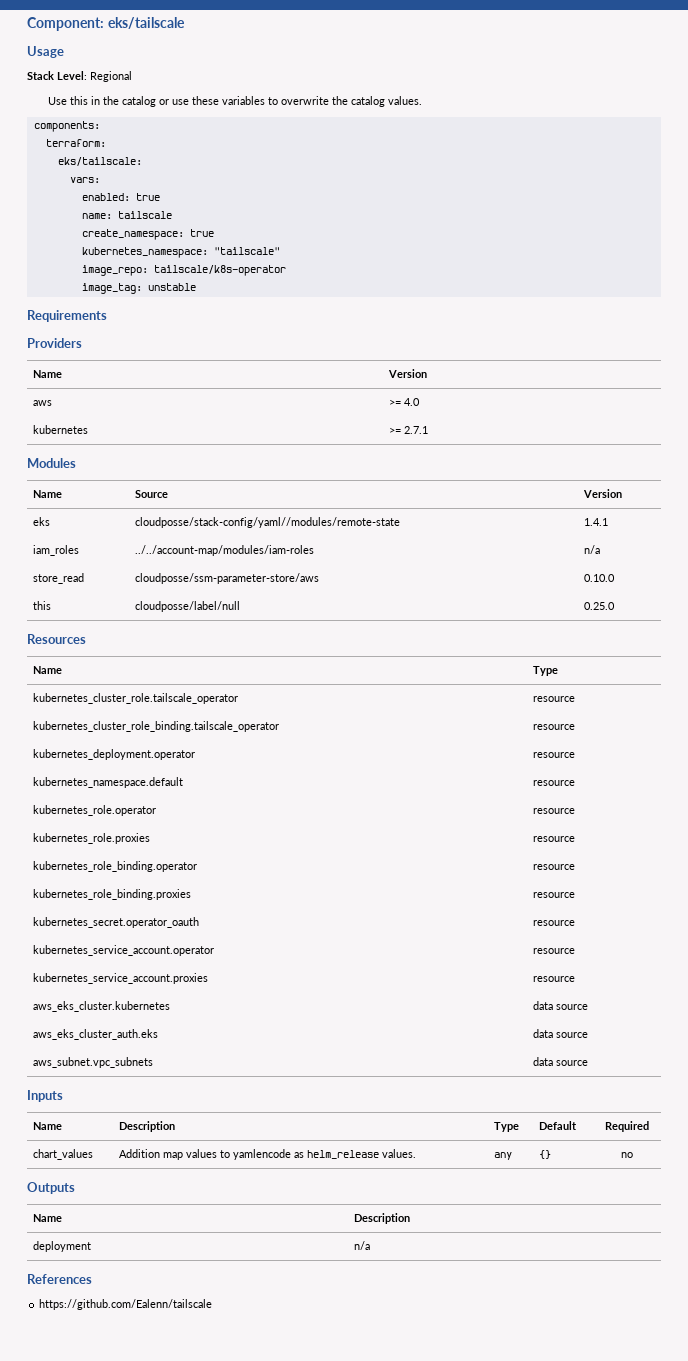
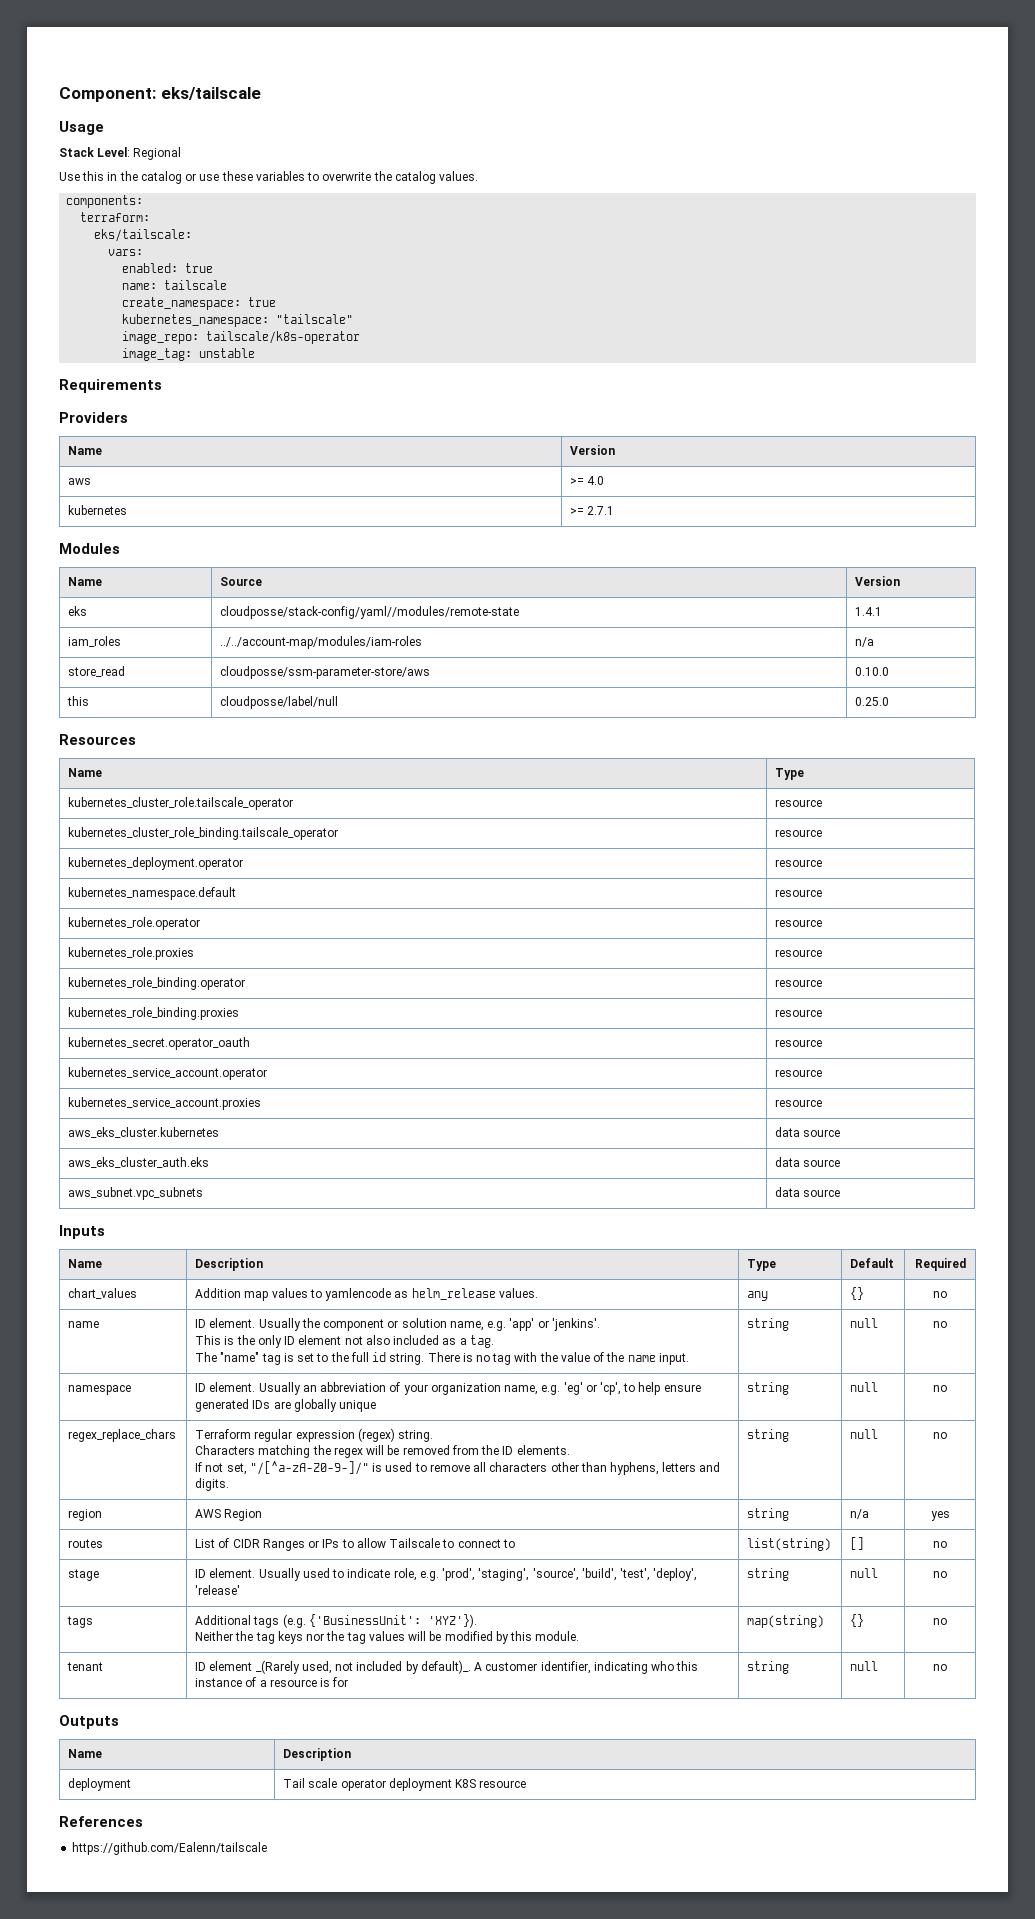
[27,1182,75,1194] [32,1214,62,1222] [353,1213,410,1224] [32,1241,91,1252] [353,1241,370,1250] // Outputs // Name | Description // deployment | n/a -> [68,1321,100,1328] [195,1318,600,1331] [195,1335,494,1348] [195,1352,689,1365] [747,1318,790,1331] [850,1318,879,1328] [933,1321,947,1328] [68,1385,132,1395] [195,1382,701,1395] [195,1399,377,1412] [747,1382,790,1395] [850,1382,879,1392] [933,1385,947,1392] [68,1429,177,1442] [195,1428,434,1442] [195,1445,570,1458] [195,1461,721,1475] [195,1478,230,1491] [747,1429,790,1442] [850,1429,879,1439] [933,1432,947,1439] [68,1509,103,1521] [195,1509,263,1521] [747,1508,790,1521] [850,1509,870,1519] [930,1511,950,1521] [68,1539,104,1548] [195,1538,515,1551] [747,1538,832,1551] [850,1537,865,1550] [933,1541,947,1548] [68,1569,100,1581] [195,1568,698,1581] [195,1585,241,1595] [747,1568,790,1581] [850,1568,879,1578] [933,1571,947,1578] [67,1616,94,1628] [195,1614,477,1628] [195,1631,580,1644] [747,1615,825,1628] [850,1614,865,1627] [933,1618,947,1625] [67,1662,104,1671] [195,1660,699,1674] [195,1677,349,1687] [747,1661,790,1674] [850,1661,879,1671] [933,1664,947,1671] [59,1715,119,1729] [68,1749,103,1758] [283,1748,352,1761] [68,1778,132,1791] [283,1778,527,1791] // name | ID element. Usually the component or solution name, e.g. 'app' or 'jenkins'. // This is the only ID element not also included as a tag. // The "name" tag is set to the full id string. There is no tag with the value of the name input. | string | null | no // namespace | ID element. Usually an abbreviation of your organization name, e.g. 'eg' or 'cp', to help ensure generated IDs are globally unique | string | null | no // regex_replace_chars | Terraform regular expression (regex) string. // Characters matching the regex will be removed from the ID elements. // If not set, "/[^a-zA-Z0-9-]/" is used to remove all characters other than hyphens, letters and digits. | string | null | no // region | AWS Region | string | n/a | yes // routes | List of CIDR Ranges or IPs to allow Tailscale to connect to | list(string) | [] | no // stage | ID element. Usually used to indicate role, e.g. 'prod', 'staging', 'source', 'build', 'test', 'deploy', 'release' | string | null | no // tags | Additional tags (e.g. {'BusinessUnit': 'XYZ'}). // Neither the tag keys nor the tag values will be modified by this module. | map(string) | {} | no // tenant | ID element _(Rarely used, not included by default)_. A customer identifier, indicating who this instance of a resource is for | string | null | no // Outputs // Name | Description // deployment | Tail scale operator deployment K8S resource

